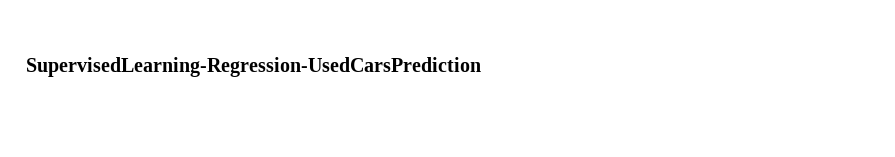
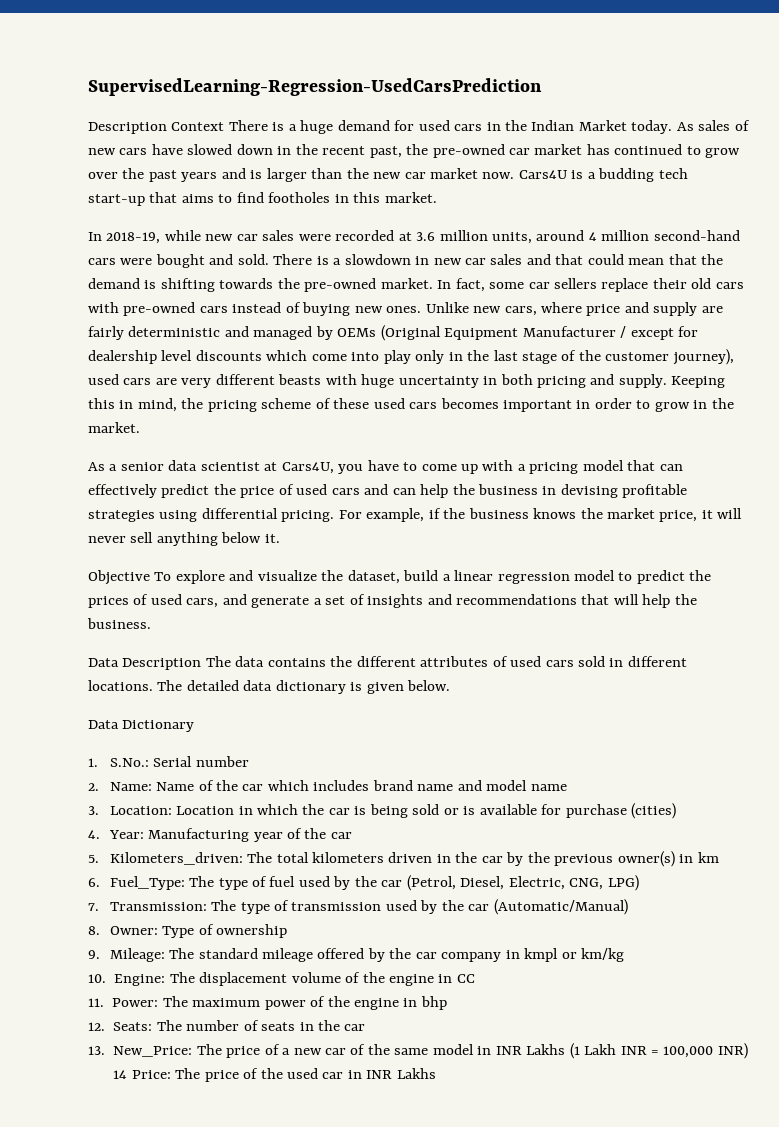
(481, 67) none -> [88,120,750,134] [88,144,741,158] [88,168,688,182] [88,192,437,206] [88,230,740,244] [88,254,724,268] [88,278,744,292] [88,302,723,316] [88,325,699,341] [88,349,734,365] [88,374,726,388] [88,398,734,412] [88,422,140,433] [88,460,683,474] [88,484,688,498] [88,508,743,522] [88,532,280,546] [88,570,712,585] [88,594,697,608] [87,618,151,629] [88,656,687,670] [88,680,451,694] [88,720,195,732] [88,756,249,767] [88,780,567,791] [88,803,676,819] [88,828,352,842] [88,851,719,867] [88,875,639,891] [88,899,628,915] [88,924,287,938] [88,948,625,962] [88,972,475,986] [88,996,447,1010] [88,1020,366,1031] [88,1043,748,1059] [113,1068,436,1082] // Description Context There is a huge demand for used cars in the Indian Market today. As sales of new cars have slowed down in the recent past, the pre-owned car market has continued to grow over the past years and is larger than the new car market now. Cars4U is a budding tech start-up that aims to find footholes in this market. // In 2018-19, while new car sales were recorded at 3.6 million units, around 4 million second-hand cars were bought and sold. There is a slowdown in new car sales and that could mean that the demand is shifting towards the pre-owned market. In fact, some car sellers replace their old cars with pre-owned cars instead of buying new ones. Unlike new cars, where price and supply are fairly deterministic and managed by OEMs (Original Equipment Manufacturer / except for dealership level discounts which come into play only in the last stage of the customer journey), used cars are very different beasts with huge uncertainty in both pricing and supply. Keeping this in mind, the pricing scheme of these used cars becomes important in order to grow in the market. // As a senior data scientist at Cars4U, you have to come up with a pricing model that can effectively predict the price of used cars and can help the business in devising profitable strategies using differential pricing. For example, if the business knows the market price, it will never sell anything below it. // Objective To explore and visualize the dataset, build a linear regression model to predict the prices of used cars, and generate a set of insights and recommendations that will help the business. // Data Description The data contains the different attributes of used cars sold in different locations. The detailed data dictionary is given below. // Data Dictionary // 1. S.No.: Serial number // 2. Name: Name of the car which includes brand name and model name // 3. Location: Location in which the car is being sold or is available for purchase (cities) // 4. Year: Manufacturing year of the car // 5. Kilometers_driven: The total kilometers driven in the car by the previous owner(s) in km // 6. Fuel_Type: The type of fuel used by the car (Petrol, Diesel, Electric, CNG, LPG) // 7. Transmission: The type of transmission used by the car (Automatic/Manual) // 8. Owner: Type of ownership // 9. Mileage: The standard mileage offered by the car company in kmpl or km/kg // 10. Engine: The displacement volume of the engine in CC // 11. Power: The maximum power of the engine in bhp // 12. Seats: The number of seats in the car // 13. New_Price: The price of a new car of the same model in INR Lakhs (1 Lakh INR = 100,000 INR) 14 Price: The price of the used car in INR Lakhs

